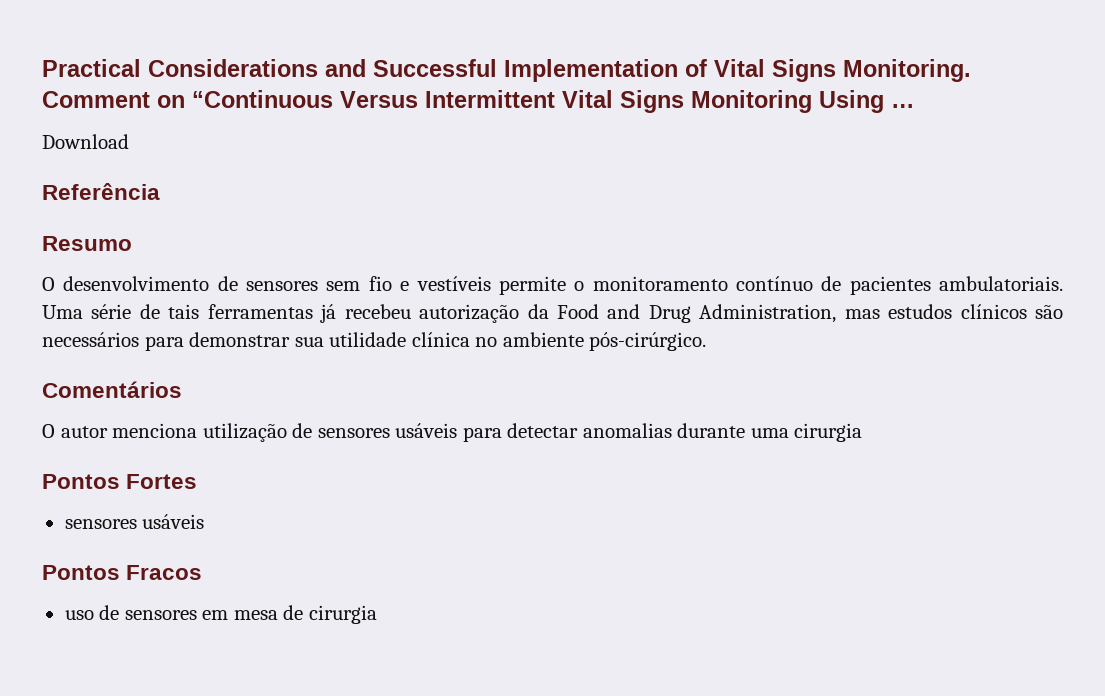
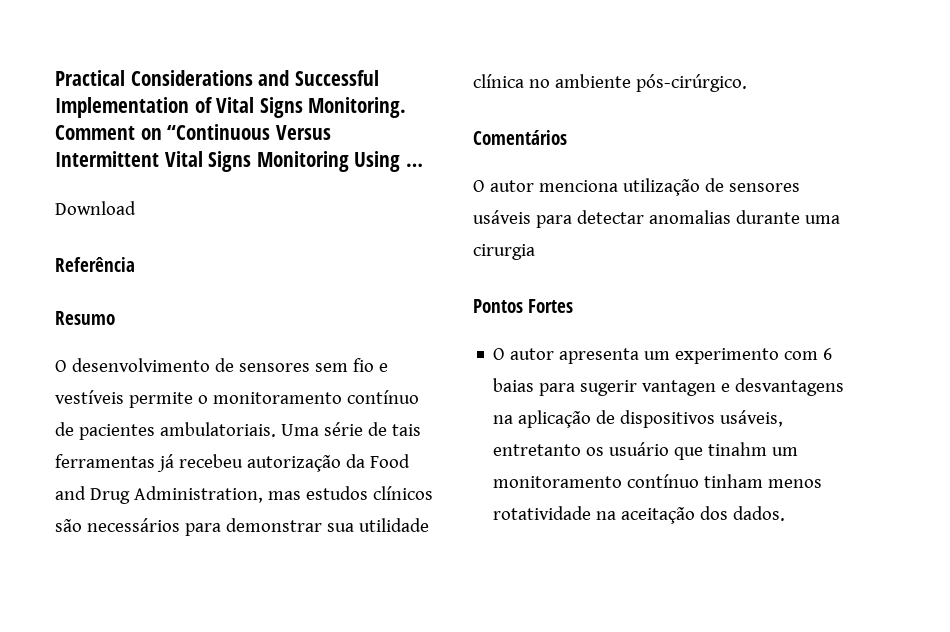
[64,514,205,529] [42,565,203,580] [64,605,377,624] sensores usáveis // Pontos Fracos // uso de sensores em mesa de cirurgia -> [493,348,833,364] [493,378,845,396] [493,410,784,428] [493,442,799,460] [493,474,823,488] [493,506,786,524] O autor apresenta um experimento com 6 baias para sugerir vantagen e desvantagens na aplicação de dispositivos usáveis, entretanto os usuário que tinahm um monitoramento contínuo tinham menos rotatividade na aceitação dos dados.

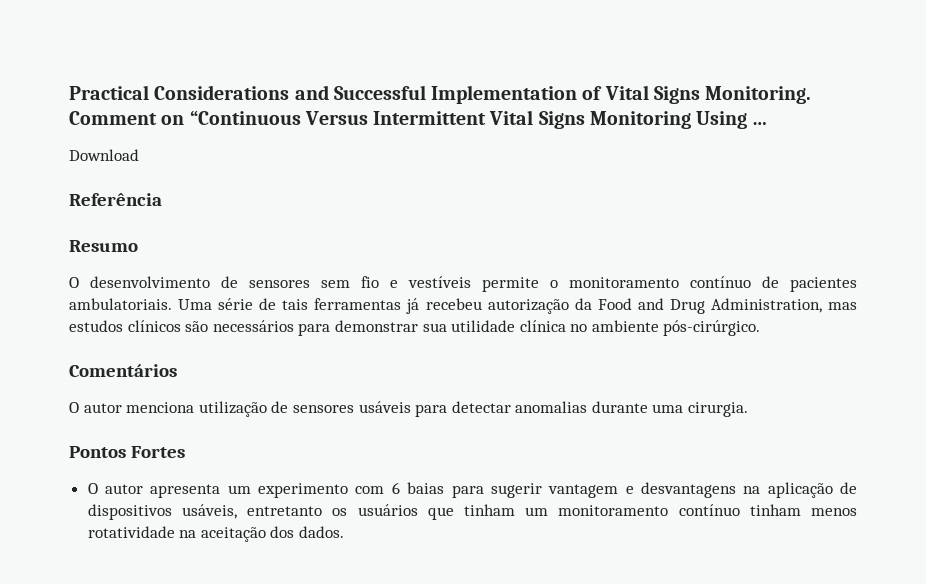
[473,244,535,260] cirurgia -> [688,402,749,417] cirurgia.
[642,380,717,396] vantagen -> [548,484,619,498] vantagem
[609,442,768,460] usuário que tinahm -> [357,504,515,520] usuários que tinham

